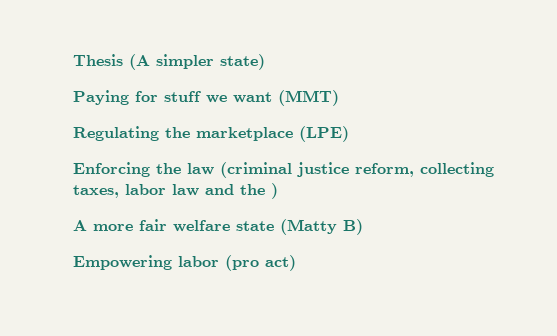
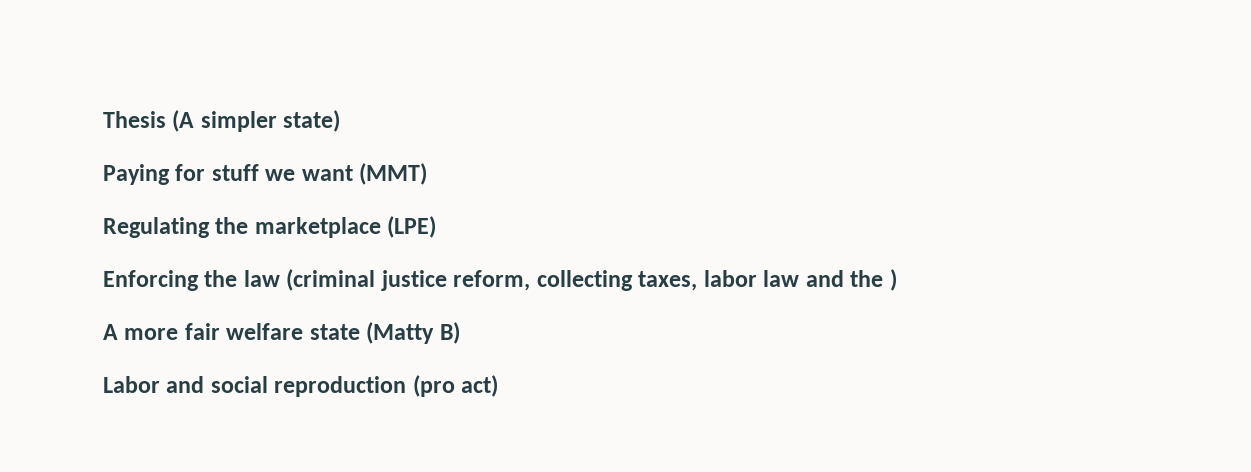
[73,255,219,270] Empowering labor -> [103,376,407,397] Labor and social reproduction

